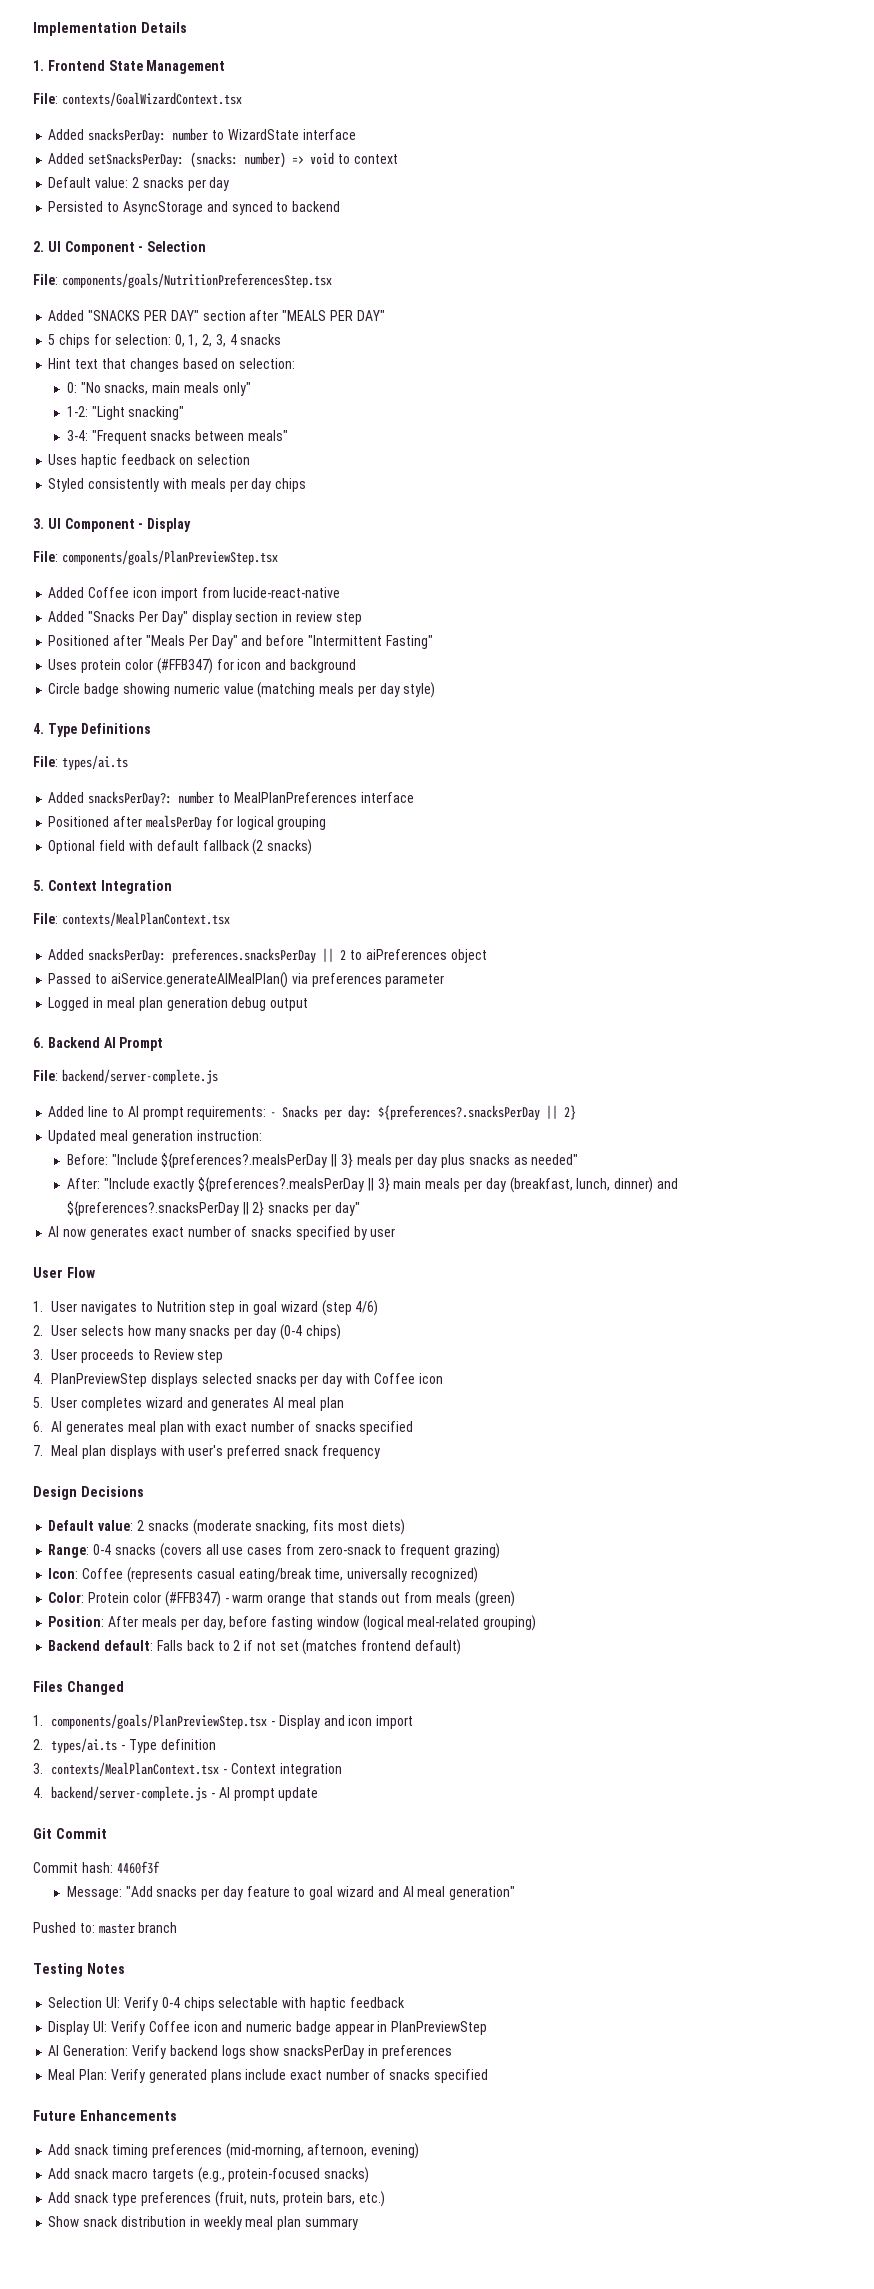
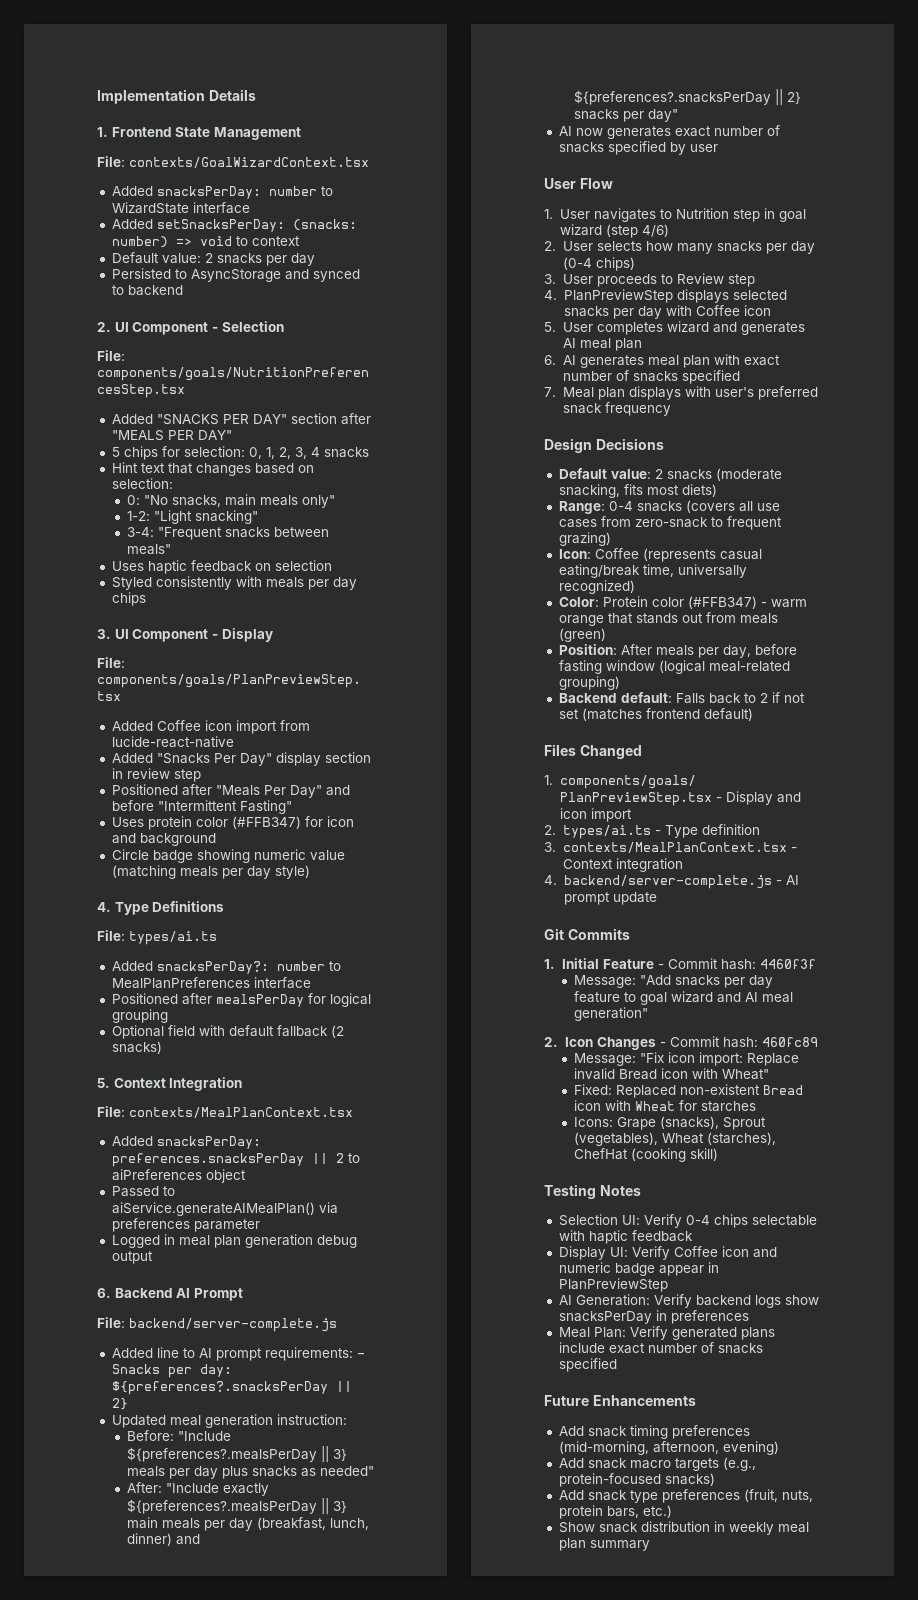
[55,1828,107,1839] Commit // -> [567,928,630,940] [544,958,664,969] Commits // 1. Initial Feature -
[33,1922,178,1934] Pushed to: master branch -> [544,1036,818,1050] [573,1052,799,1066] [573,1068,769,1080] [573,1084,803,1098] [573,1100,756,1112] [573,1116,766,1130] [573,1132,776,1146] [573,1148,718,1162] 2. Icon Changes - Commit hash: 460fc89 // Message: "Fix icon import: Replace invalid Bread icon with Wheat" // Fixed: Replaced non-existent Bread icon with Wheat for starches // Icons: Grape (snacks), Sprout (vegetables), Wheat (starches), ChefHat (cooking skill)

